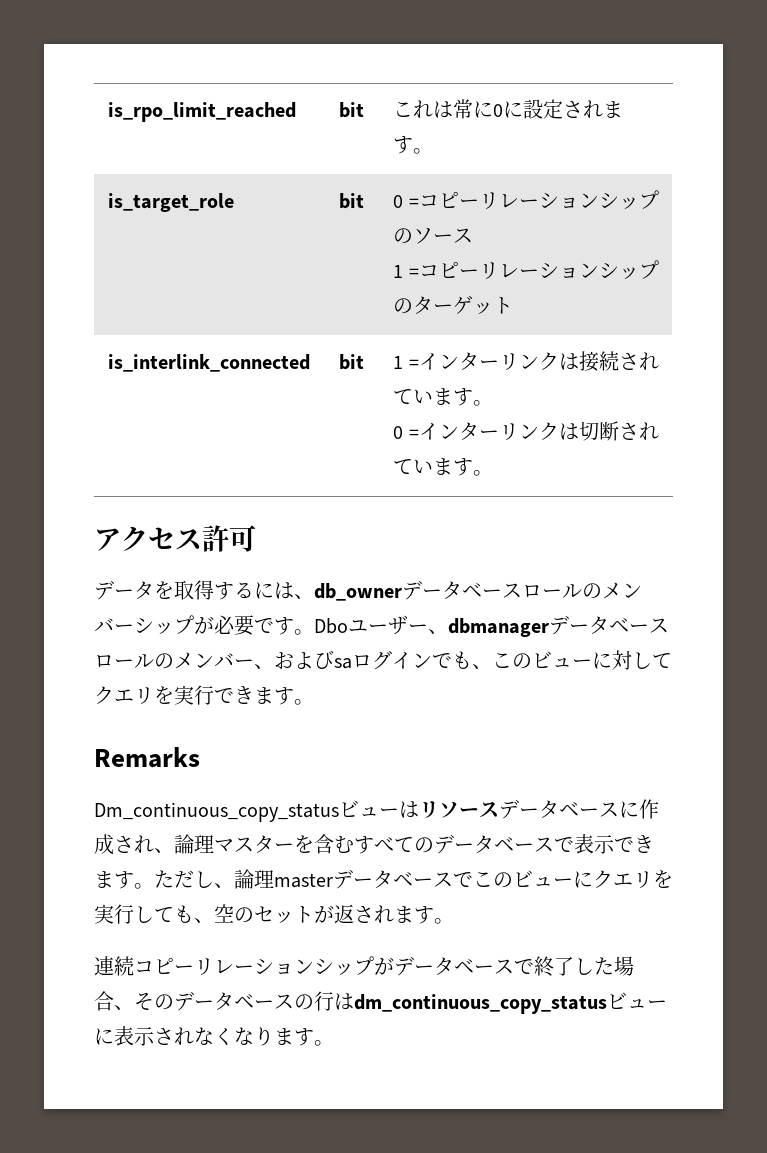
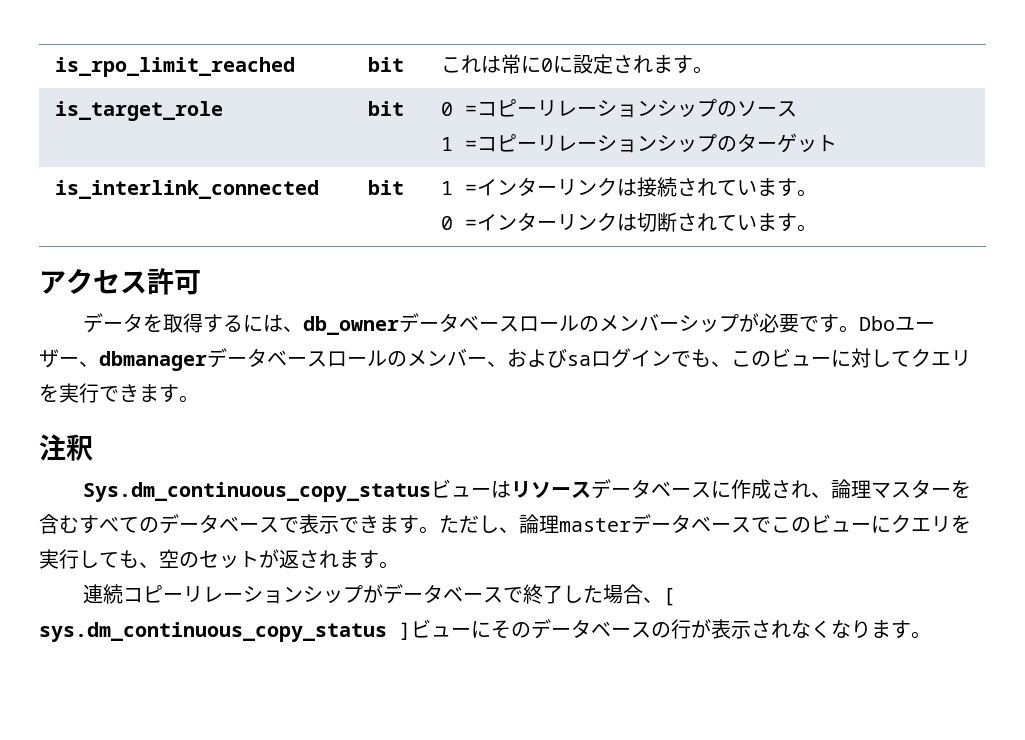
[94,747,200,768] [94,802,339,822] Remarks // Dm_continuous_copy_status -> [39,434,93,461] [82,482,431,502] 注釈 // Sys.dm_continuous_copy_status
(134, 1007) none -> [662,588,675,606] [39,619,491,642] [ sys.dm_continuous_copy_status ]ビューに
[334,992,667,1014] [94,1028,114,1045] はdm_continuous_copy_statusビューに -> [691,619,711,638] が

